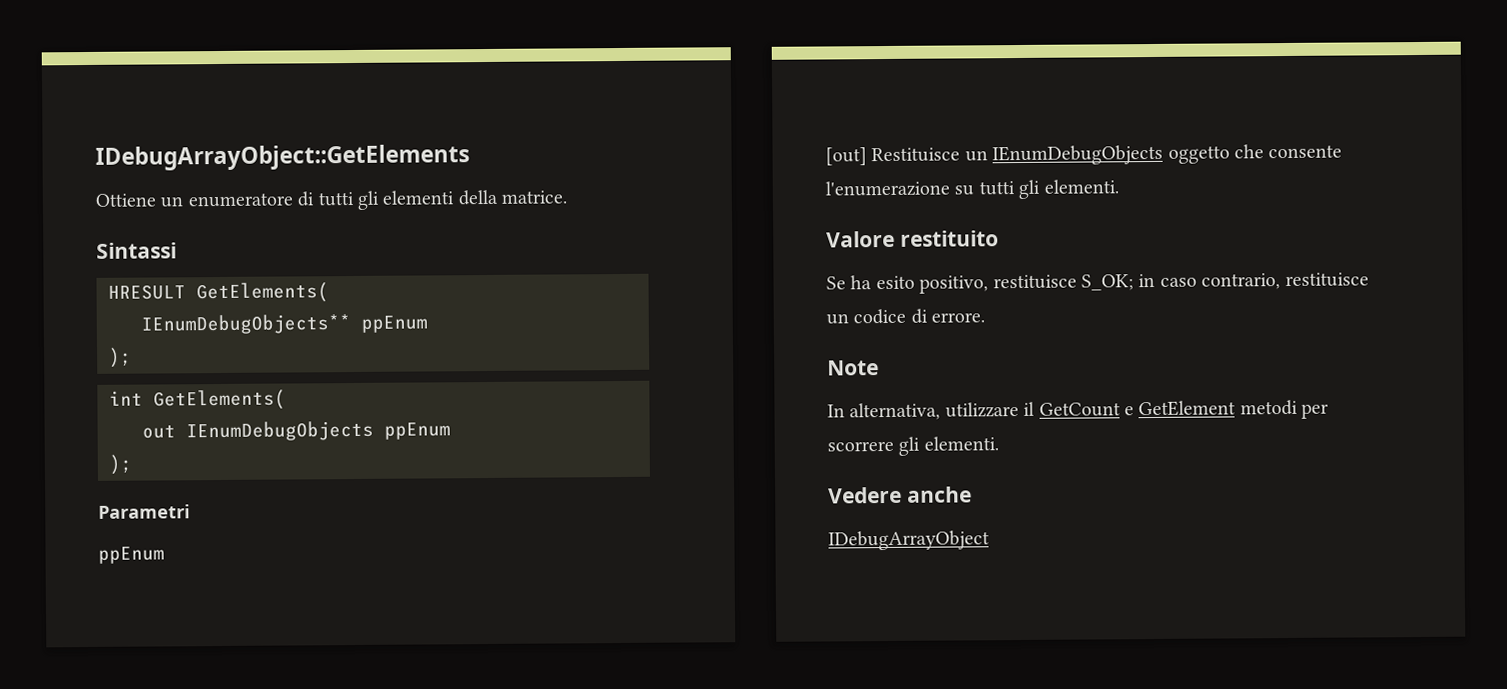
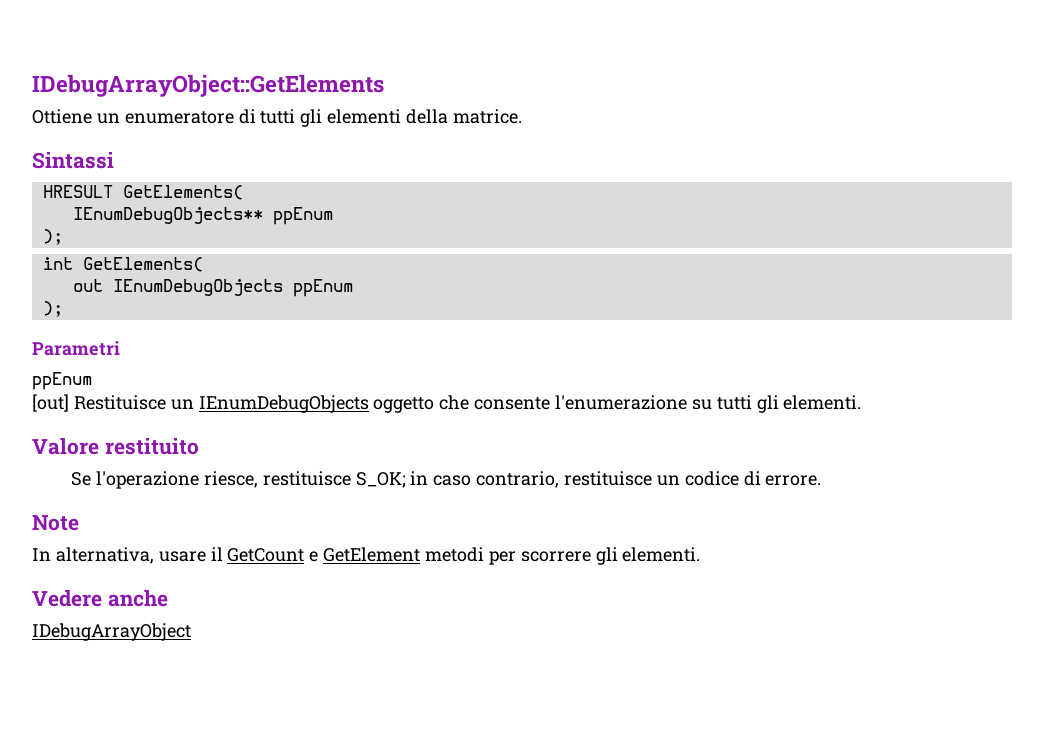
[850,275,989,294] ha esito positivo, -> [95,471,258,489] l'operazione riesce,
[944,402,1019,418] utilizzare -> [158,551,206,562] usare

